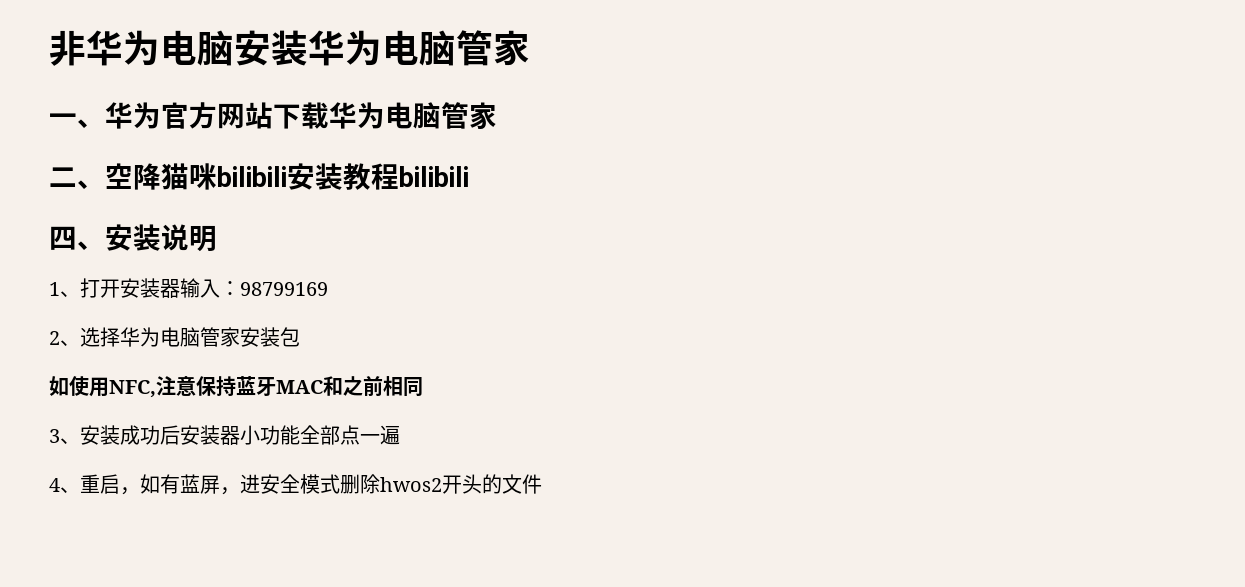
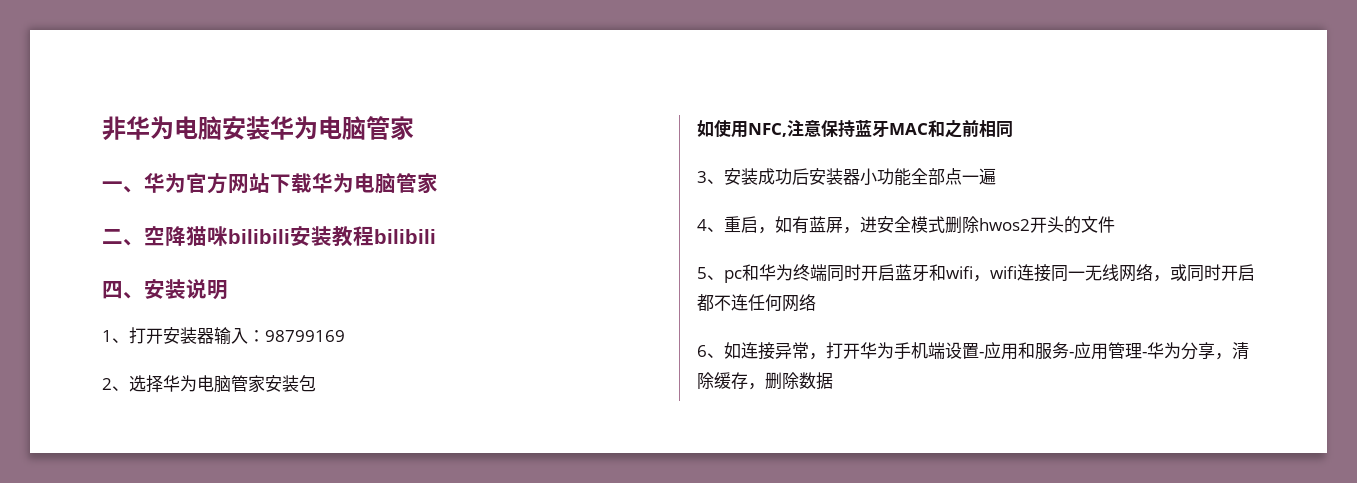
(542, 484) none -> [697,264,1255,283] [697,294,816,312] [697,342,1249,360] [697,372,833,390] // 5、pc和华为终端同时开启蓝牙和wifi，wifi连接同一无线网络，或同时开启都不连任何网络 // 6、如连接异常，打开华为手机端设置-应用和服务-应用管理-华为分享，清除缓存，删除数据

